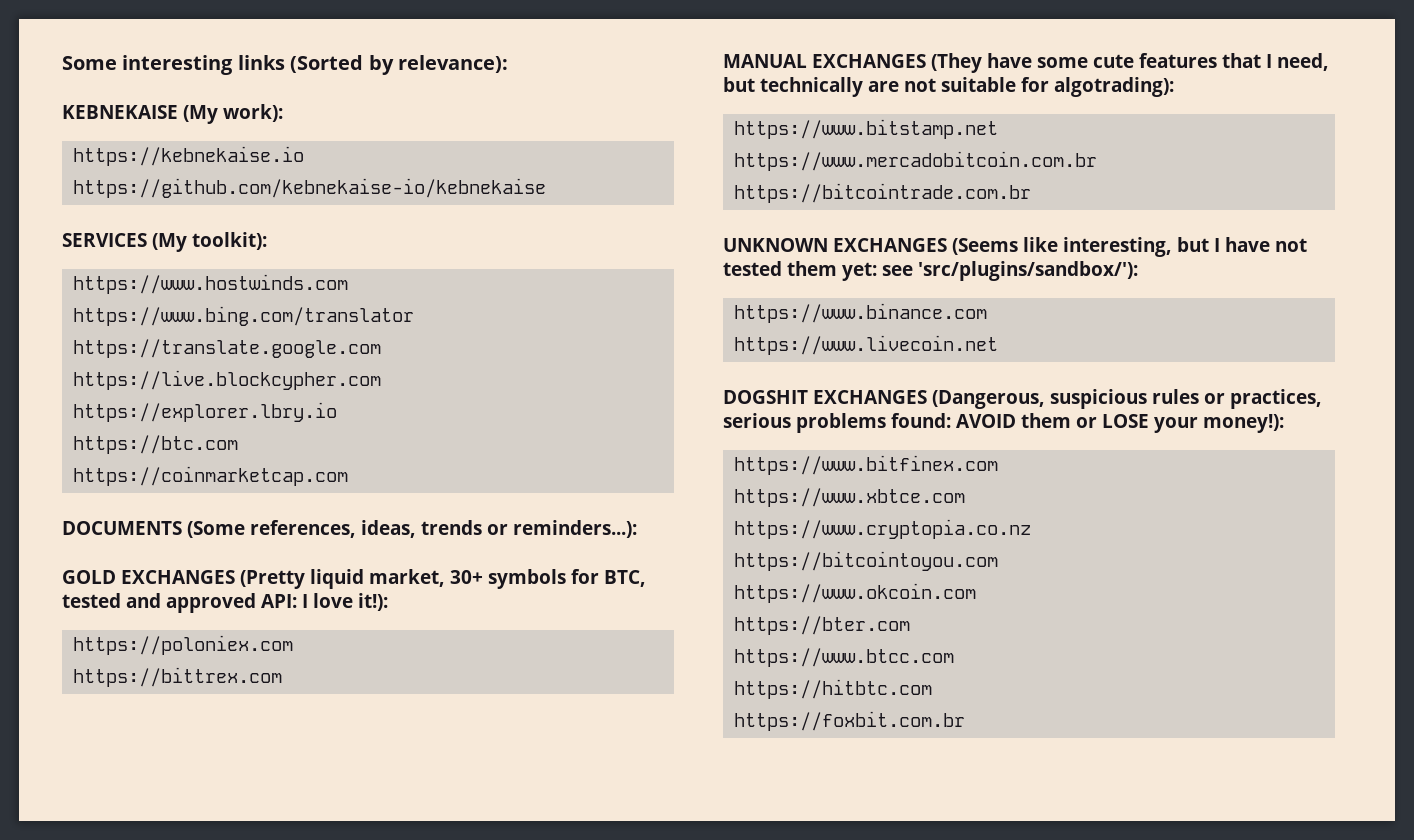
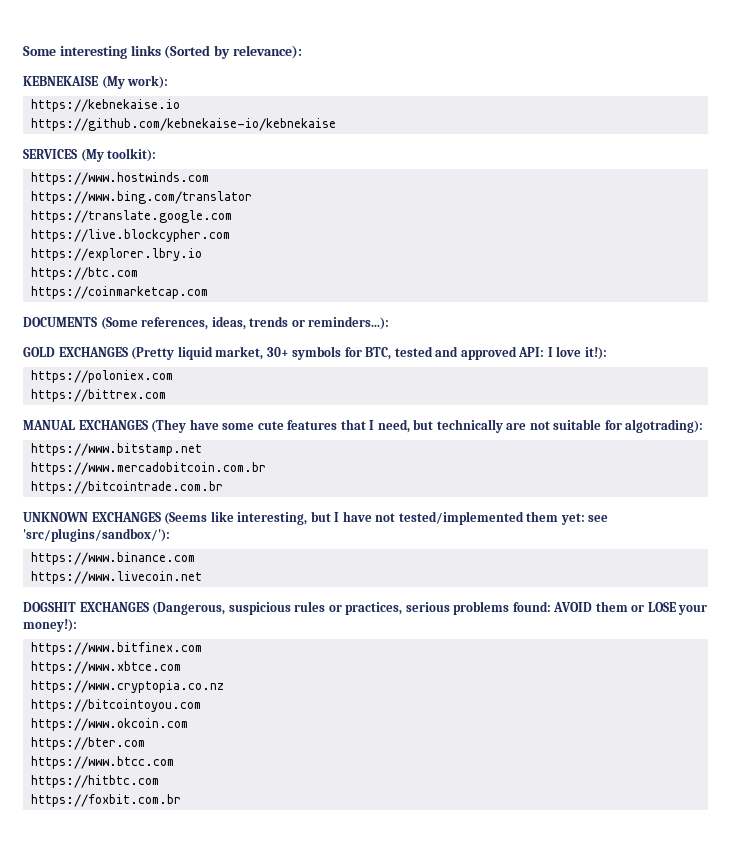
[723,261,782,276] tested -> [398,511,524,525] tested/implemented

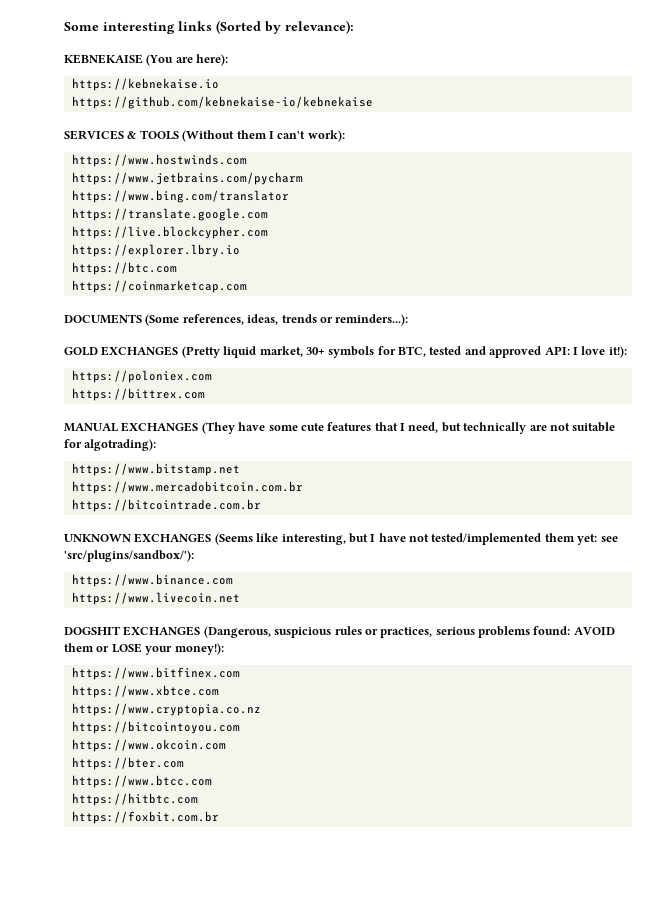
[101,75,169,89] (My work): -> [146,54,229,66] (You are here):
[80,148,157,162] (My toolkit): -> [127,130,345,142] & TOOLS (Without them I can't work):
(209, 178) none -> [71,172,303,185] // https://www.jetbrains.com/pycharm

